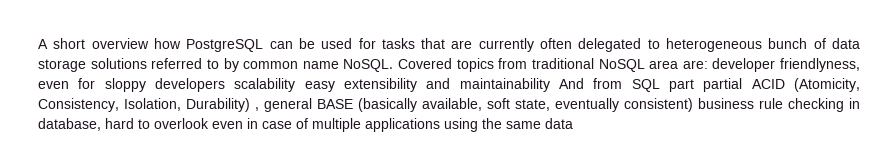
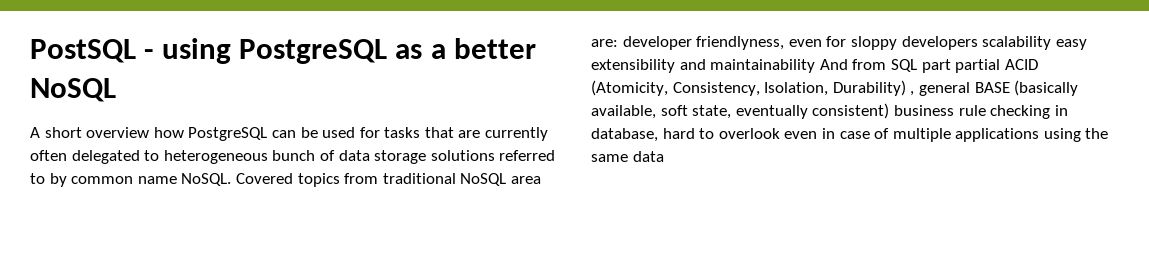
(38, 44) none -> [30,38,537,64] [30,78,116,102] PostSQL - using PostgreSQL as a better NoSQL //

